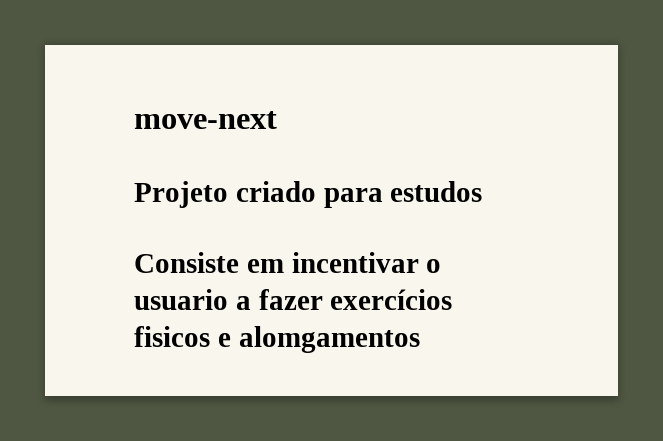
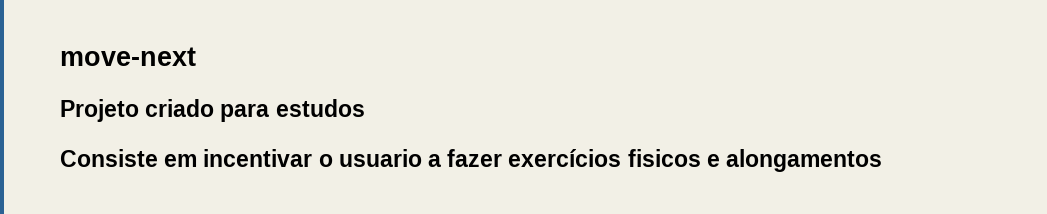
[238,326,420,353] alomgamentos -> [726,149,883,172] alongamentos

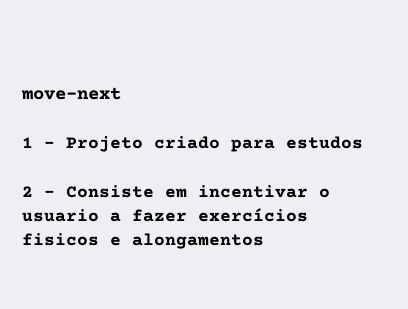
(196, 56) none -> [22,137,55,148] 1 -
(365, 108) none -> [22,186,55,197] 2 -

